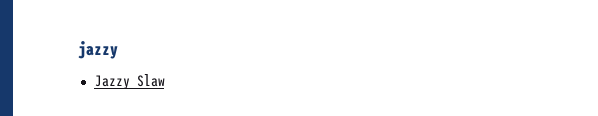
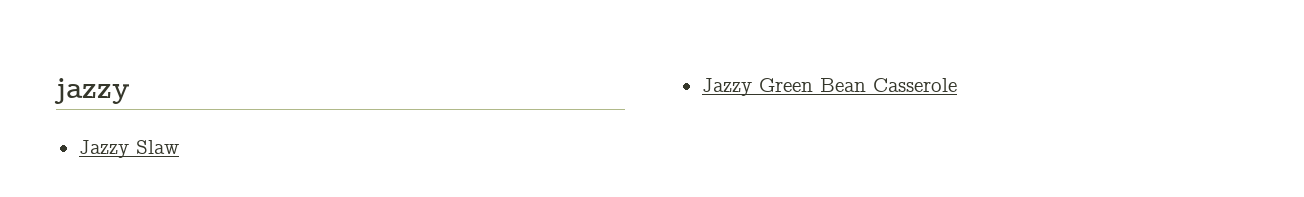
(165, 80) none -> [701,78,957,96] // Jazzy Green Bean Casserole

